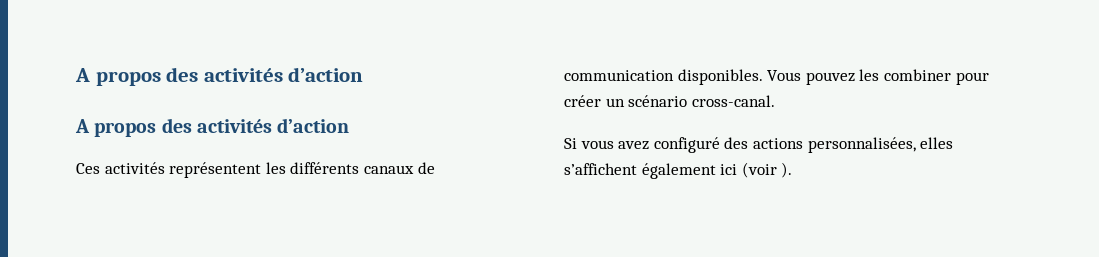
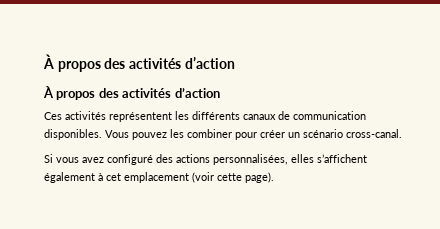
[75,67,364,86] [75,119,90,133] A propos des activités d’action // A -> [43,54,235,72] [43,86,54,98] À propos des activités d’action // À
[720,162,793,178] ici (voir ). -> [98,172,274,183] à cet emplacement (voir cette page).

